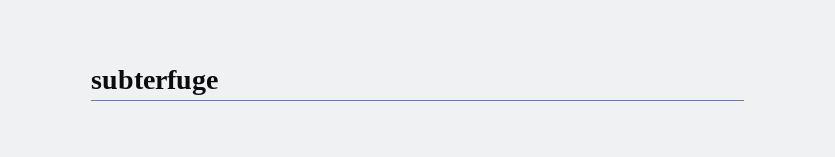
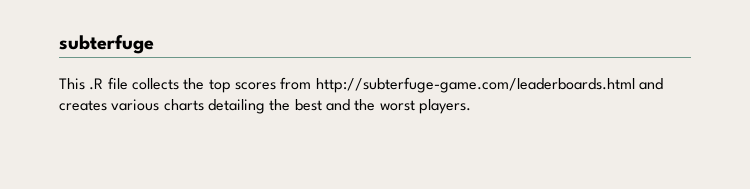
(218, 82) none -> [59,77,663,93] [59,99,471,114] // This .R file collects the top scores from http://subterfuge-game.com/leaderboards.html and creates various charts detailing the best and the worst players.

